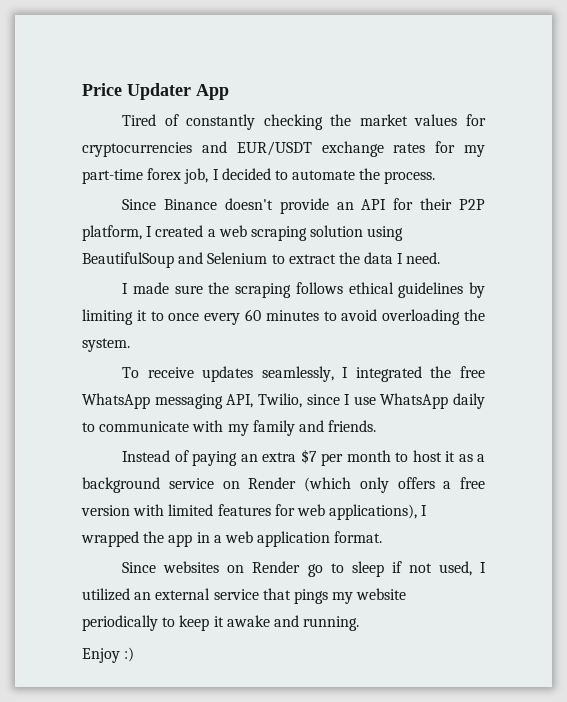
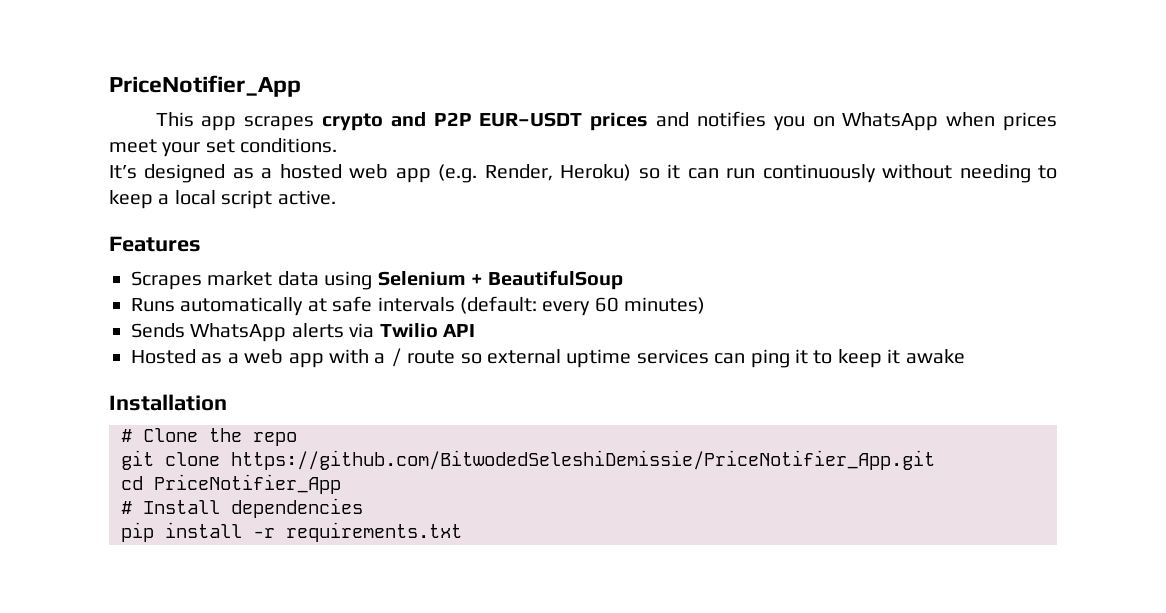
[82,83,229,100] [122,114,486,130] [82,141,485,157] [82,168,436,184] [122,198,485,214] [82,225,404,241] [82,252,441,268] [122,282,485,298] [82,309,486,325] [82,338,130,352] [122,366,485,382] [82,393,485,409] [82,420,377,436] [122,449,486,466] [82,477,485,493] [81,504,428,520] [81,531,383,547] [122,561,486,577] [82,588,407,604] [82,615,360,631] [82,647,135,663] Price Updater App // Tired of constantly checking the market values for cryptocurrencies and EUR/USDT exchange rates for my part-time forex job, I decided to automate the process. // Since Binance doesn't provide an API for their P2P platform, I created a web scraping solution using BeautifulSoup and Selenium to extract the data I need. // I made sure the scraping follows ethical guidelines by limiting it to once every 60 minutes to avoid overloading the system. // To receive updates seamlessly, I integrated the free WhatsApp messaging API, Twilio, since I use WhatsApp daily to communicate with my family and friends. // Instead of paying an extra $7 per month to host it as a background service on Render (which only offers a free version with limited features for web applications), I wrapped the app in a web application format. // Since websites on Render go to sleep if not used, I utilized an external service that pings my website periodically to keep it awake and running. // Enjoy :) -> [109,75,301,97] [155,111,1057,131] [109,138,338,157] [109,164,1057,183] [109,190,336,209] [109,236,201,252] [131,270,624,290] [131,296,706,316] [131,323,475,342] [131,348,965,368] [109,394,227,411] [121,428,297,446] [121,450,935,470] [121,474,341,494] [121,498,363,518] [121,522,462,542] PriceNotifier_App // This app scrapes crypto and P2P EUR–USDT prices and notifies you on WhatsApp when prices meet your set conditions. // It’s designed as a hosted web app (e.g. Render, Heroku) so it can run continuously without needing to keep a local script active. // Features // Scrapes market data using Selenium + BeautifulSoup // Runs automatically at safe intervals (default: every 60 minutes) // Sends WhatsApp alerts via Twilio API // Hosted as a web app with a / route so external uptime services can ping it to keep it awake // Installation // # Clone the repo // git clone https://github.com/BitwodedSeleshiDemissie/PriceNotifier_App.git // cd PriceNotifier_App // # Install dependencies // pip install -r requirements.txt

